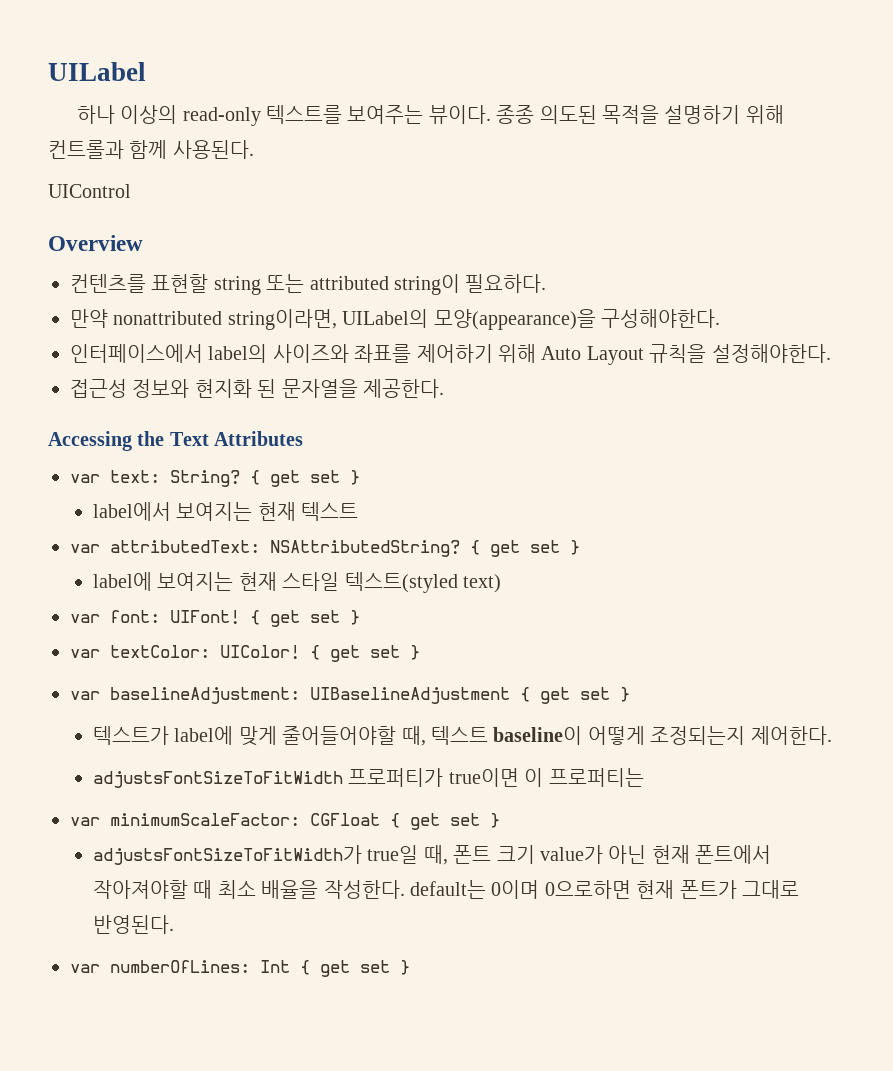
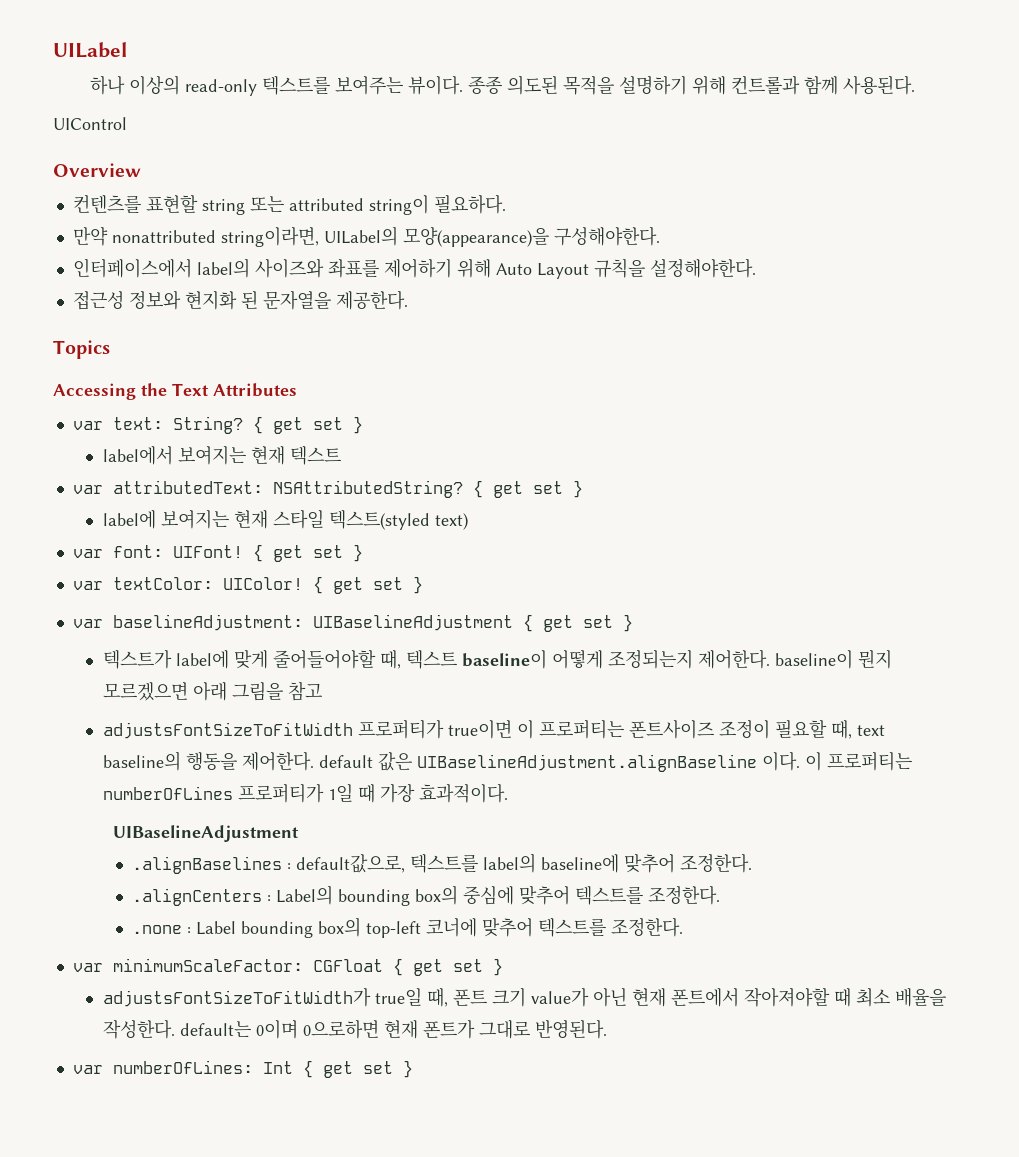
(444, 388) none -> [53,340,110,359] // Topics
(832, 735) none -> [774,649,892,669] [102,681,322,701] baseline이 뭔지 모르겠으면 아래 그림을 참고
(644, 777) none -> [628,719,885,739] [102,751,912,772] [102,783,508,803] [112,825,299,842] [132,853,753,874] [132,885,721,906] [132,917,684,938] 폰트사이즈 조정이 필요할 때, text baseline의 행동을 제어한다. default 값은 UIBaselineAdjustment.alignBaseline 이다. 이 프로퍼티는 numberOfLines 프로퍼티가 1일 때 가장 효과적이다. // UIBaselineAdjustment // .alignBaselines : default값으로, 텍스트를 label의 baseline에 맞추어 조정한다. // .alignCenters : Label의 bounding box의 중심에 맞추어 텍스트를 조정한다. // .none : Label bounding box의 top-left 코너에 맞추어 텍스트를 조정한다.

